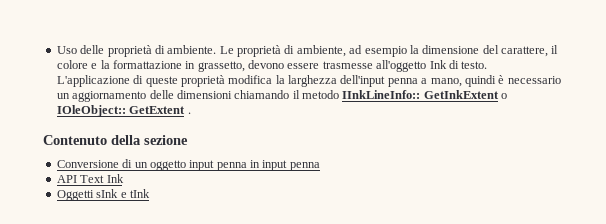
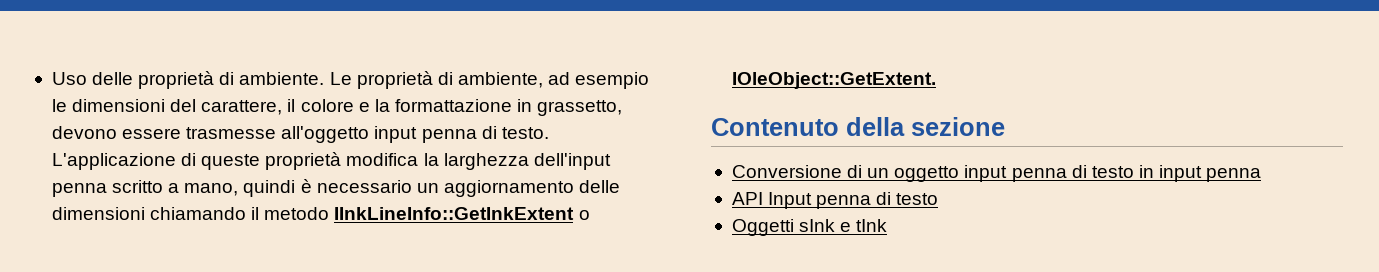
[409,45,480,54] la dimensione -> [51,99,166,112] le dimensioni
[429,60,447,69] Ink -> [374,126,477,143] input penna
(418, 82) none -> [112,180,164,193] scritto
[342,90,508,99] [56,105,191,117] IInkLineInfo:: GetInkExtent o IOleObject:: GetExtent . -> [334,207,590,220] [731,72,936,89] IInkLineInfo::GetInkExtent o IOleObject::GetExtent.
(247, 166) none -> [1071,165,1134,178] di testo
[80,174,124,183] Text Ink -> [768,192,939,209] Input penna di testo

